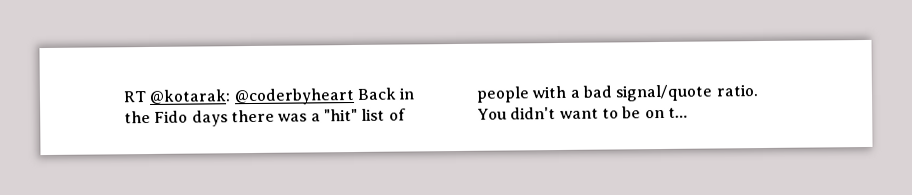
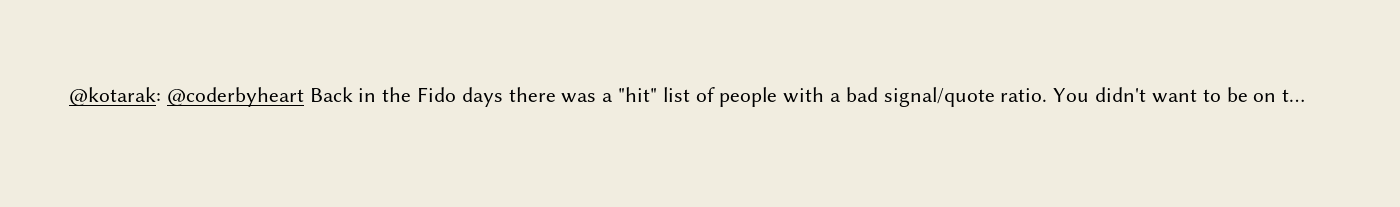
[123,91,147,103] RT -> (69, 96) none

